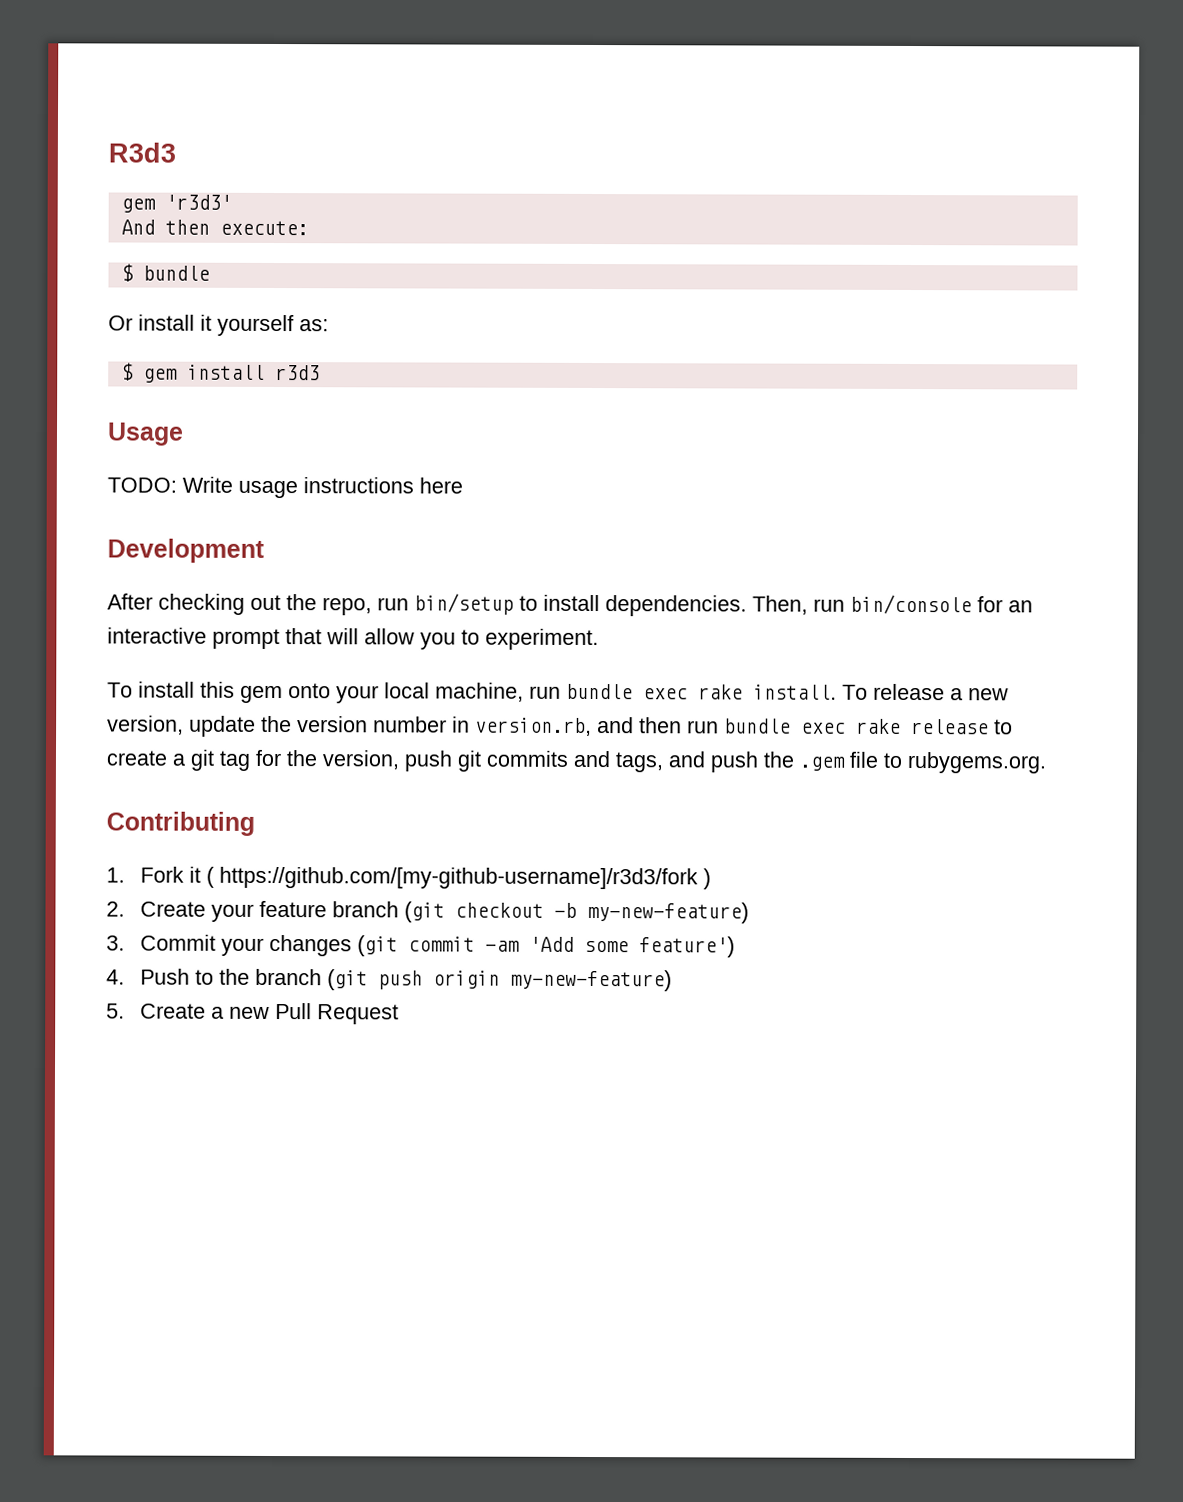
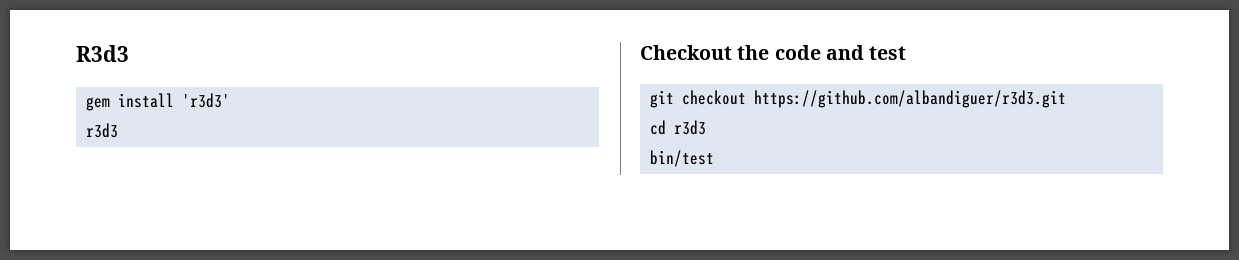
(156, 205) none -> [117,93,174,108] install
[120,219,309,236] [120,263,210,282] [108,314,329,337] [120,362,320,383] [107,422,184,446] [107,476,463,499] [107,538,265,563] [107,593,1033,617] [107,627,599,651] [107,681,1009,704] [107,715,1013,737] [106,749,1046,774] [106,811,255,836] [106,866,711,890] [106,900,749,924] [106,934,735,958] [106,968,672,992] [106,1003,399,1025] And then execute: // $ bundle // Or install it yourself as: // $ gem install r3d3 // Usage // TODO: Write usage instructions here // Development // After checking out the repo, run bin/setup to install dependencies. Then, run bin/console for an interactive prompt that will allow you to experiment. // To install this gem onto your local machine, run bundle exec rake install. To release a new version, update the version number in version.rb, and then run bundle exec rake release to create a git tag for the version, push git commits and tags, and push the .gem file to rubygems.org. // Contributing // 1. Fork it ( https://github.com/[my-github-username]/r3d3/fork ) // 2. Create your feature branch (git checkout -b my-new-feature) // 3. Commit your changes (git commit -am 'Add some feature') // 4. Push to the branch (git push origin my-new-feature) // 5. Create a new Pull Request -> [85,123,118,138] [640,45,907,60] [649,90,1066,108] [649,120,706,135] [649,150,714,167] r3d3 // Checkout the code and test // git checkout https://github.com/albandiguer/r3d3.git // cd r3d3 // bin/test

